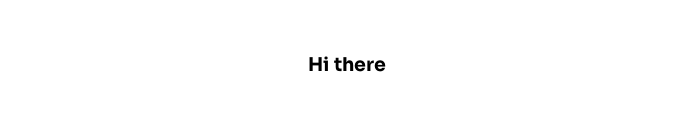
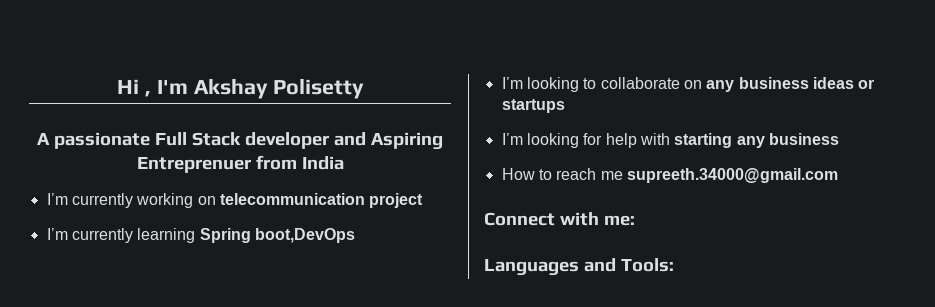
[334,57,387,72] there -> [145,78,364,99] [37,132,443,150] [136,155,344,173] [46,193,424,208] [46,228,355,243] [501,77,875,92] [501,99,565,113] [501,133,839,148] [501,168,838,183] [484,212,635,226] [484,258,674,276] , I'm Akshay Polisetty // A passionate Full Stack developer and Aspiring Entreprenuer from India // I’m currently working on telecommunication project // I’m currently learning Spring boot,DevOps // I’m looking to collaborate on any business ideas or startups // I’m looking for help with starting any business // How to reach me supreeth.34000@gmail.com // Connect with me: // Languages and Tools:

